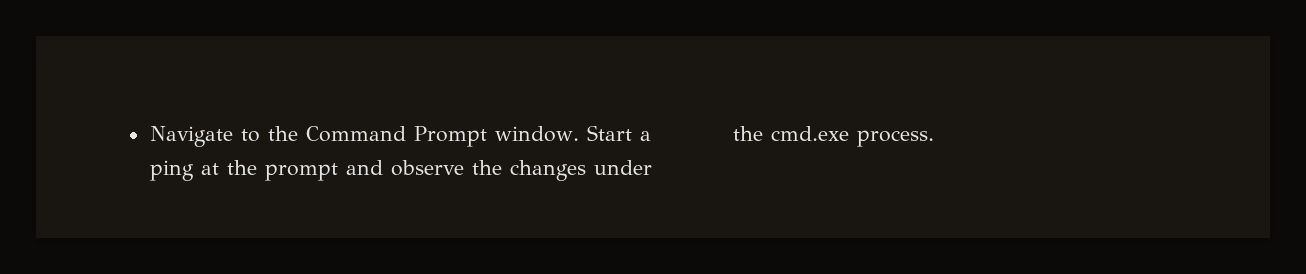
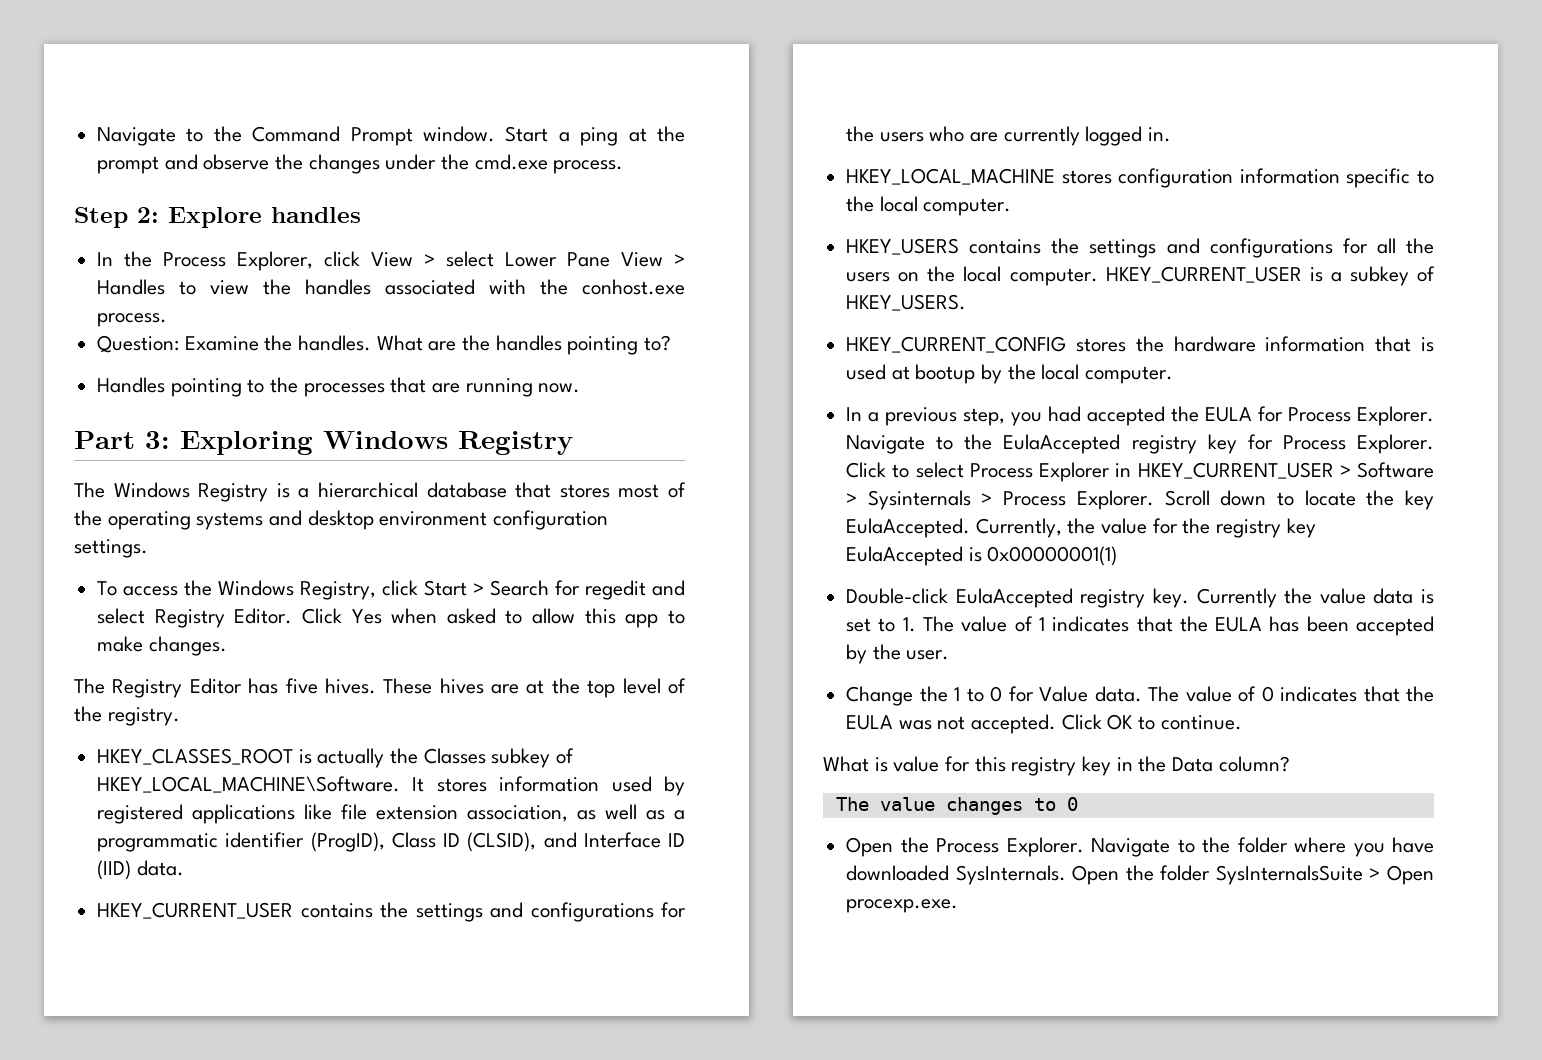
(934, 138) none -> [74,207,361,228] [97,251,685,271] [97,279,685,295] [97,313,168,327] [97,335,672,355] [97,377,581,397] [74,431,573,455] [74,482,687,502] [74,510,609,530] [74,539,148,558] [97,580,685,600] [97,608,685,628] [97,636,227,656] [74,678,686,698] [74,706,180,726] [97,748,575,768] [97,776,685,796] [97,804,686,824] [97,832,685,852] [97,860,184,880] [97,902,686,922] [846,126,1172,146] [846,168,1434,188] [846,196,1012,216] [846,238,1434,258] [846,266,1435,286] [846,294,967,311] [846,336,1434,353] [846,364,1174,384] [846,406,1434,426] [846,434,1434,454] [846,462,1434,482] [846,490,1434,510] [846,518,1316,538] [846,546,1118,566] [846,588,1434,608] [846,616,1434,636] [846,644,950,664] [846,686,1434,706] [846,714,1242,734] [823,756,1290,776] [835,797,1078,815] [846,837,1434,857] [846,865,1434,885] [846,899,959,913] // Step 2: Explore handles // In the Process Explorer, click View > select Lower Pane View > Handles to view the handles associated with the conhost.exe process. // Question: Examine the handles. What are the handles pointing to? // Handles pointing to the processes that are running now. // Part 3: Exploring Windows Registry // The Windows Registry is a hierarchical database that stores most of the operating systems and desktop environment configuration settings. // To access the Windows Registry, click Start > Search for regedit and select Registry Editor. Click Yes when asked to allow this app to make changes. // The Registry Editor has five hives. These hives are at the top level of the registry. // HKEY_CLASSES_ROOT is actually the Classes subkey of HKEY_LOCAL_MACHINE\Software. It stores information used by registered applications like file extension association, as well as a programmatic identifier (ProgID), Class ID (CLSID), and Interface ID (IID) data. // HKEY_CURRENT_USER contains the settings and configurations for the users who are currently logged in. // HKEY_LOCAL_MACHINE stores configuration information specific to the local computer. // HKEY_USERS contains the settings and configurations for all the users on the local computer. HKEY_CURRENT_USER is a subkey of HKEY_USERS. // HKEY_CURRENT_CONFIG stores the hardware information that is used at bootup by the local computer. // In a previous step, you had accepted the EULA for Process Explorer. Navigate to the EulaAccepted registry key for Process Explorer. Click to select Process Explorer in HKEY_CURRENT_USER > Software > Sysinternals > Process Explorer. Scroll down to locate the key EulaAccepted. Currently, the value for the registry key EulaAccepted is 0x00000001(1) // Double-click EulaAccepted registry key. Currently the value data is set to 1. The value of 1 indicates that the EULA has been accepted by the user. // Change the 1 to 0 for Value data. The value of 0 indicates that the EULA was not accepted. Click OK to continue. // What is value for this registry key in the Data column? // The value changes to 0 // Open the Process Explorer. Navigate to the folder where you have downloaded SysInternals. Open the folder SysInternalsSuite > Open procexp.exe.

